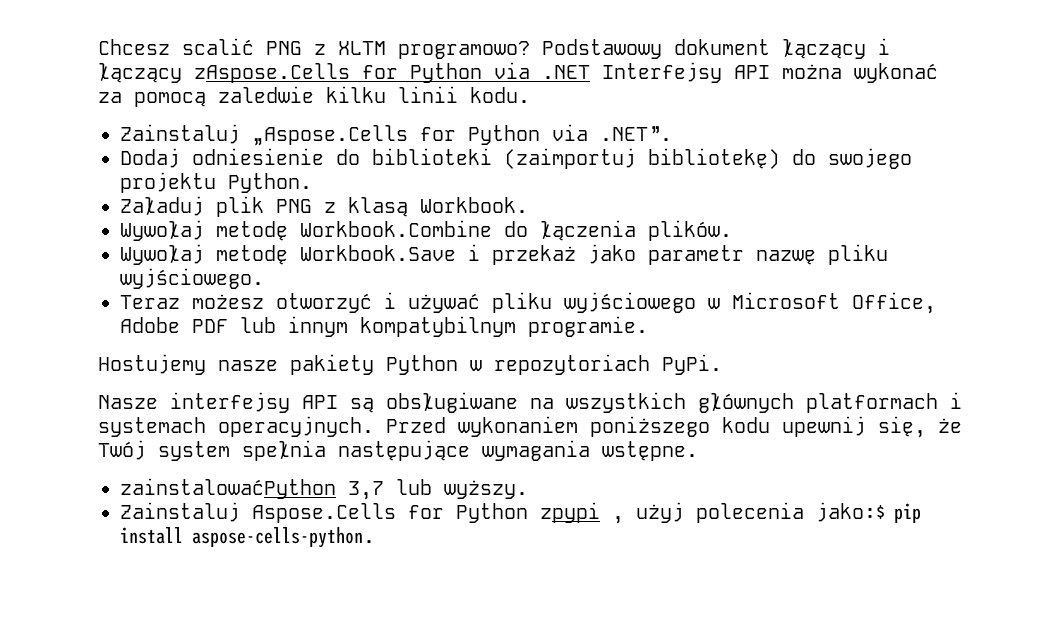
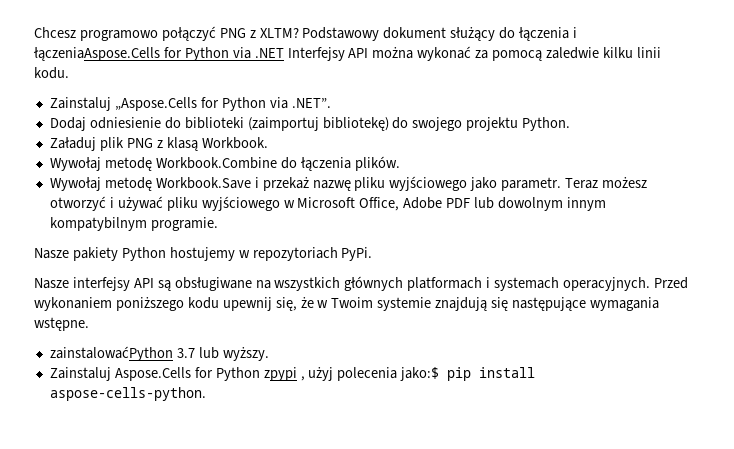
[182,38,890,59] [98,63,350,83] scalić PNG z XLTM programowo? Podstawowy dokument łączący i łączący zAspose.Cells -> [79,26,578,41] [33,47,160,61] programowo połączyć PNG z XLTM? Podstawowy dokument służący do łączenia i łączeniaAspose.Cells
[588,244,888,265] [120,268,264,289] jako parametr nazwę pliku wyjściowego. // -> [312,176,562,191] nazwę pliku wyjściowego jako parametr.
(276, 325) none -> [498,197,564,211] dowolnym
[98,354,278,375] Hostujemy nasze -> [34,248,69,259] Nasze
(458, 365) none -> [169,247,235,261] hostujemy
[98,440,326,461] Twój system spełnia -> [317,297,509,311] w Twoim systemie znajdują się
[348,481,384,500] 3,7 -> [176,348,195,358] 3.7

